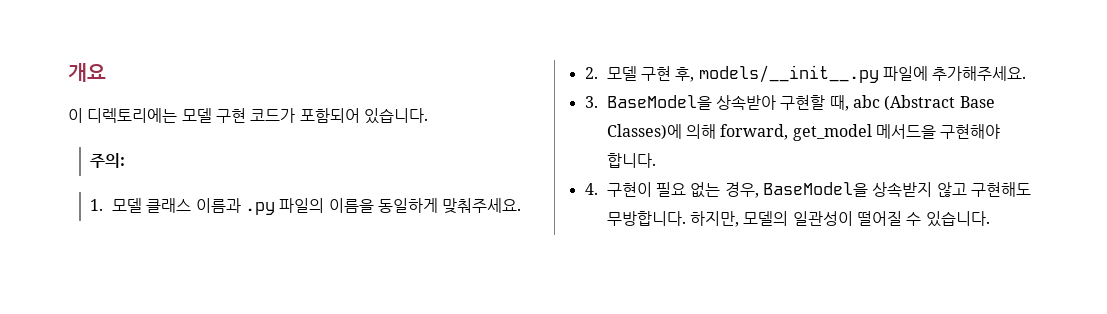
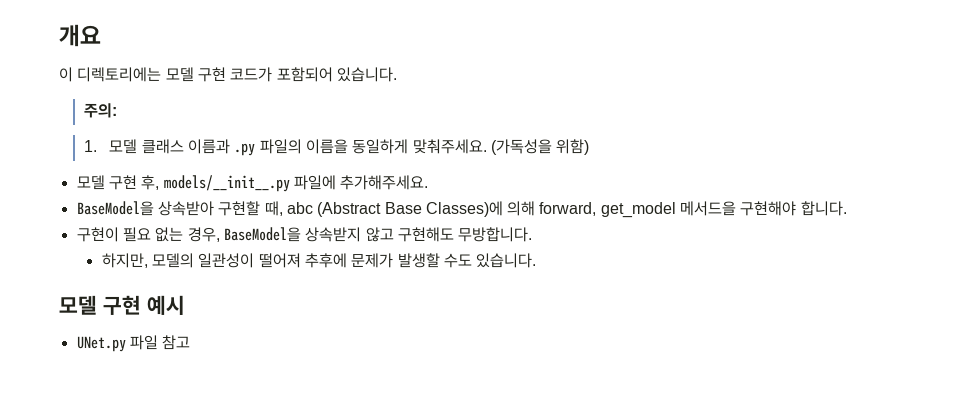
[584,67,598,79] // 2. -> [491,139,590,155] (가독성을 위함) //
[584,96,598,108] 3. -> (429, 182) none
[584,183,598,195] 4. -> (847, 208) none
(686, 218) none -> (533, 234) //
[856,211,990,227] 떨어질 수 있습니다. -> [258,253,537,268] [59,295,185,315] [76,335,191,352] 떨어져 추후에 문제가 발생할 수도 있습니다. // 모델 구현 예시 // UNet.py 파일 참고

